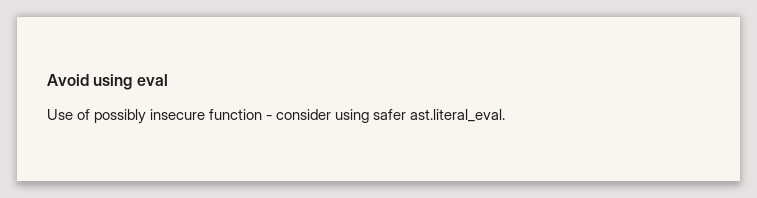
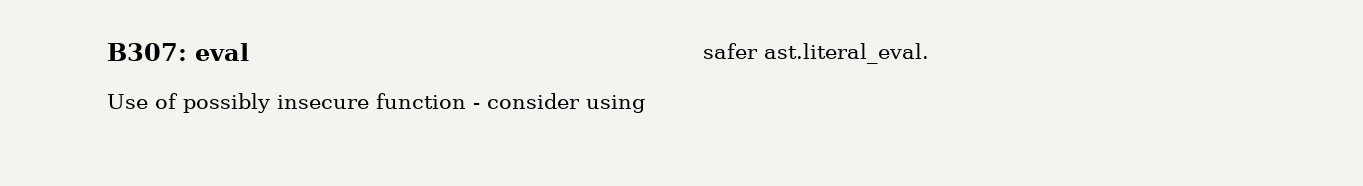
[47,74,133,90] Avoid using -> [107,43,187,61] B307:

